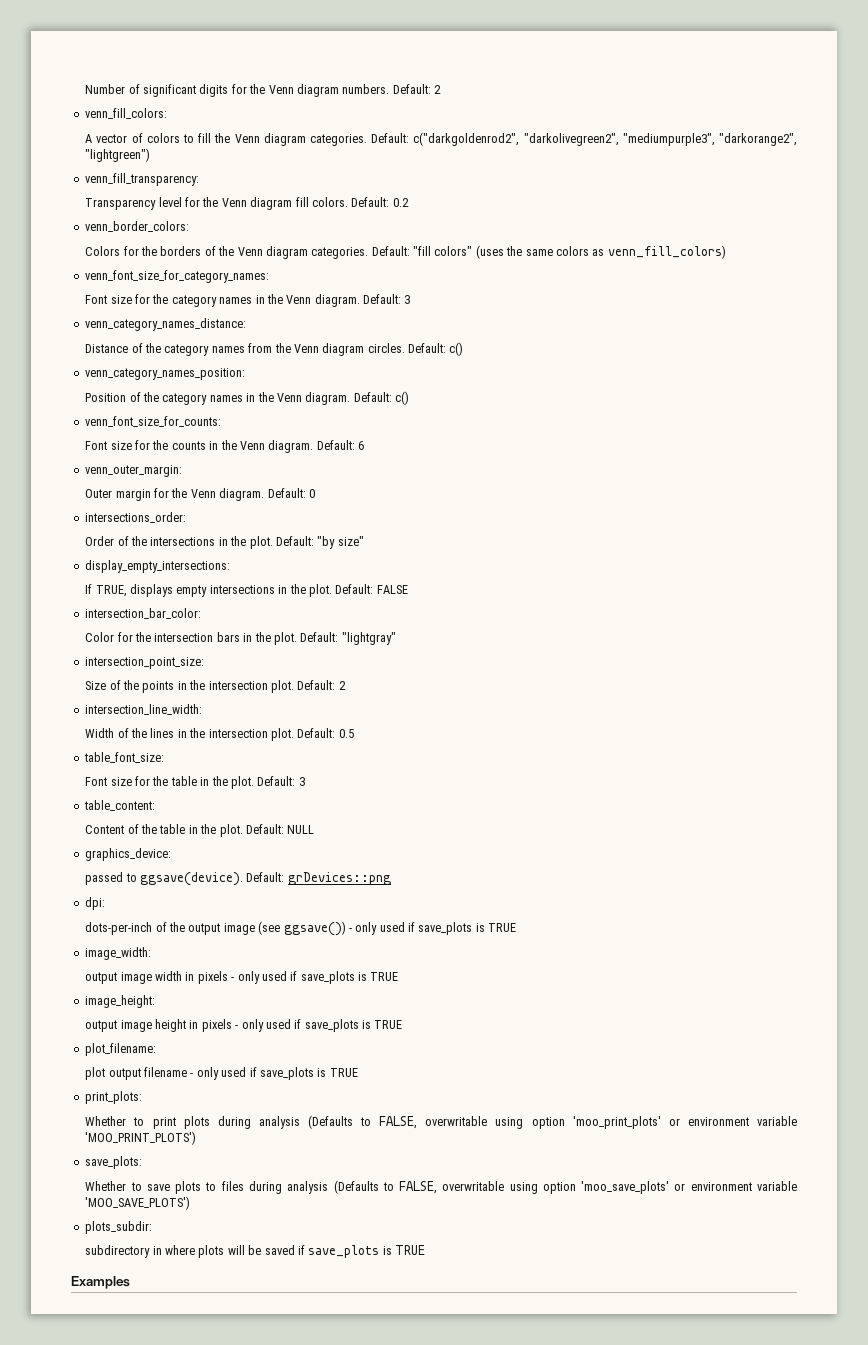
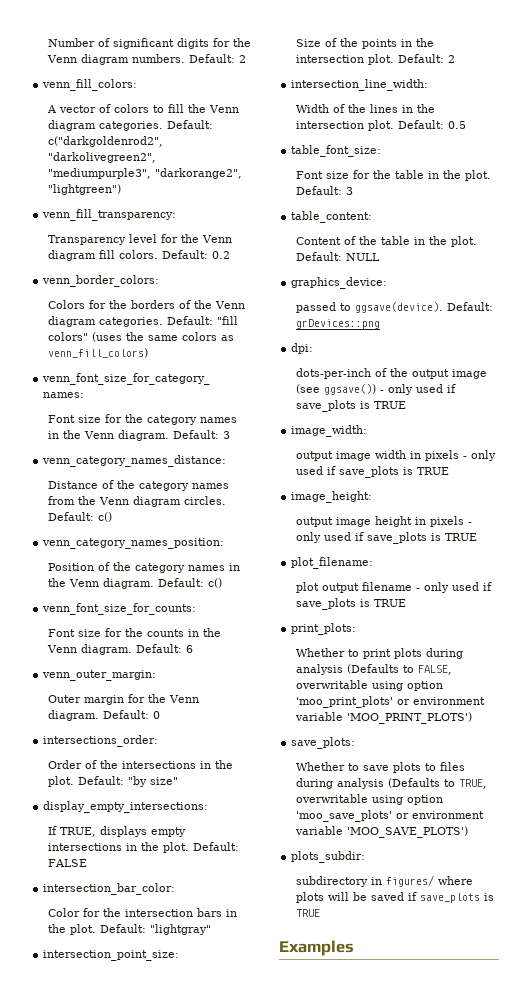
[399,1181,438,1194] FALSE, -> [458,779,487,789] TRUE,
(162, 1250) none -> [385,875,434,887] figures/

